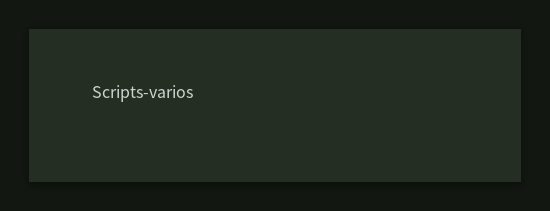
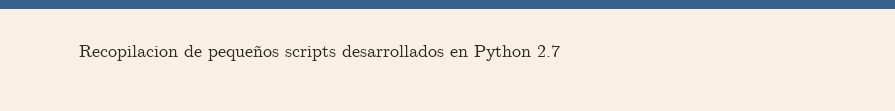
[92,85,193,102] Scripts-varios -> [79,45,560,61] Recopilacion de pequeños scripts desarrollados en Python 2.7

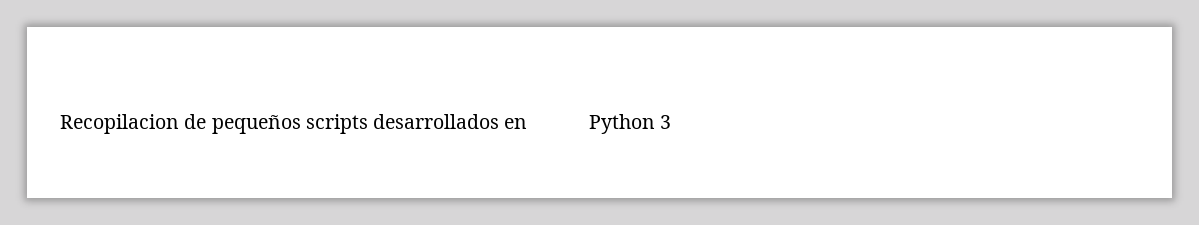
[537,45,560,57] 2.7 -> [660,115,672,129] 3

